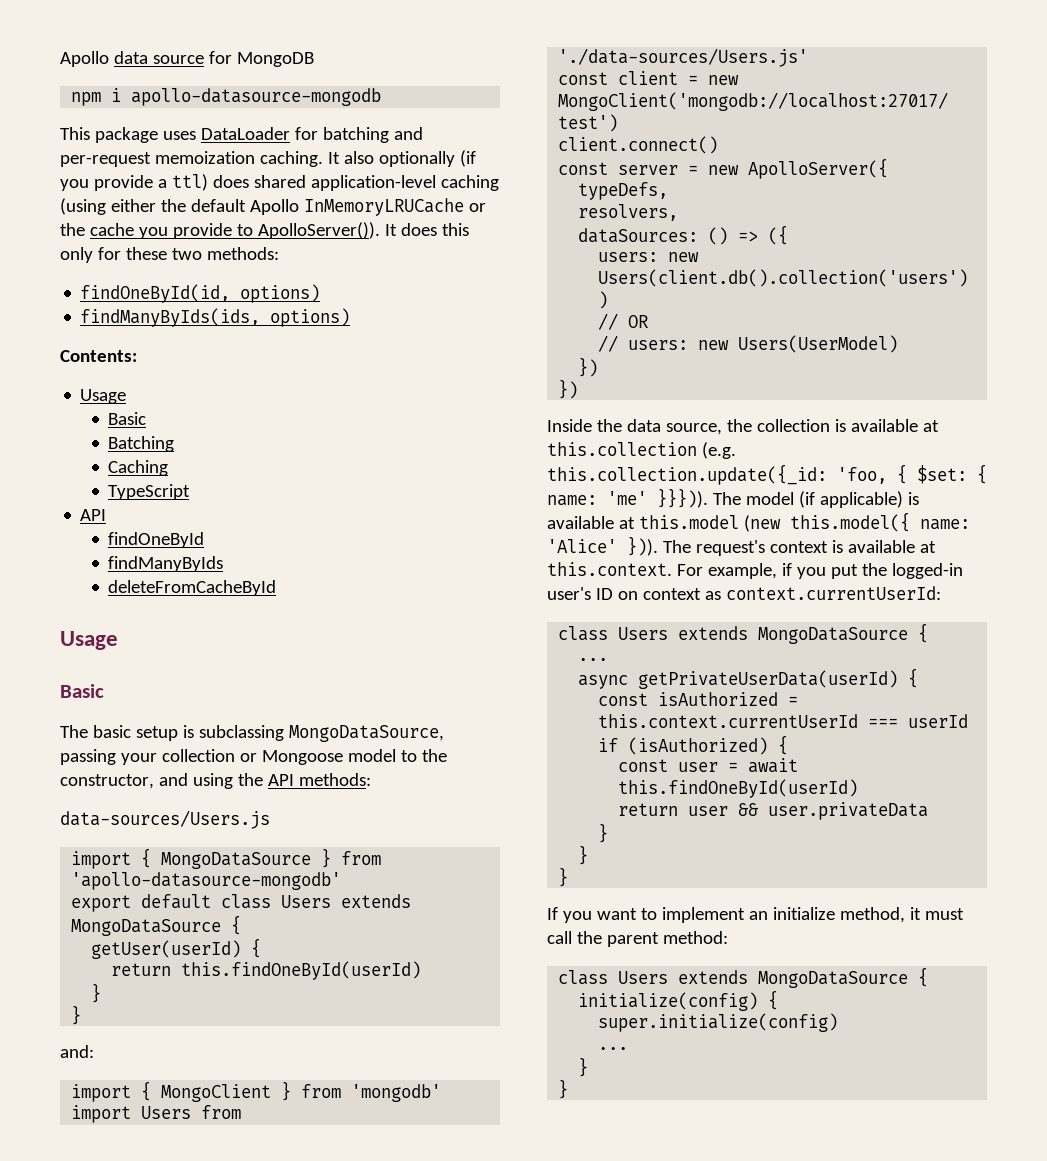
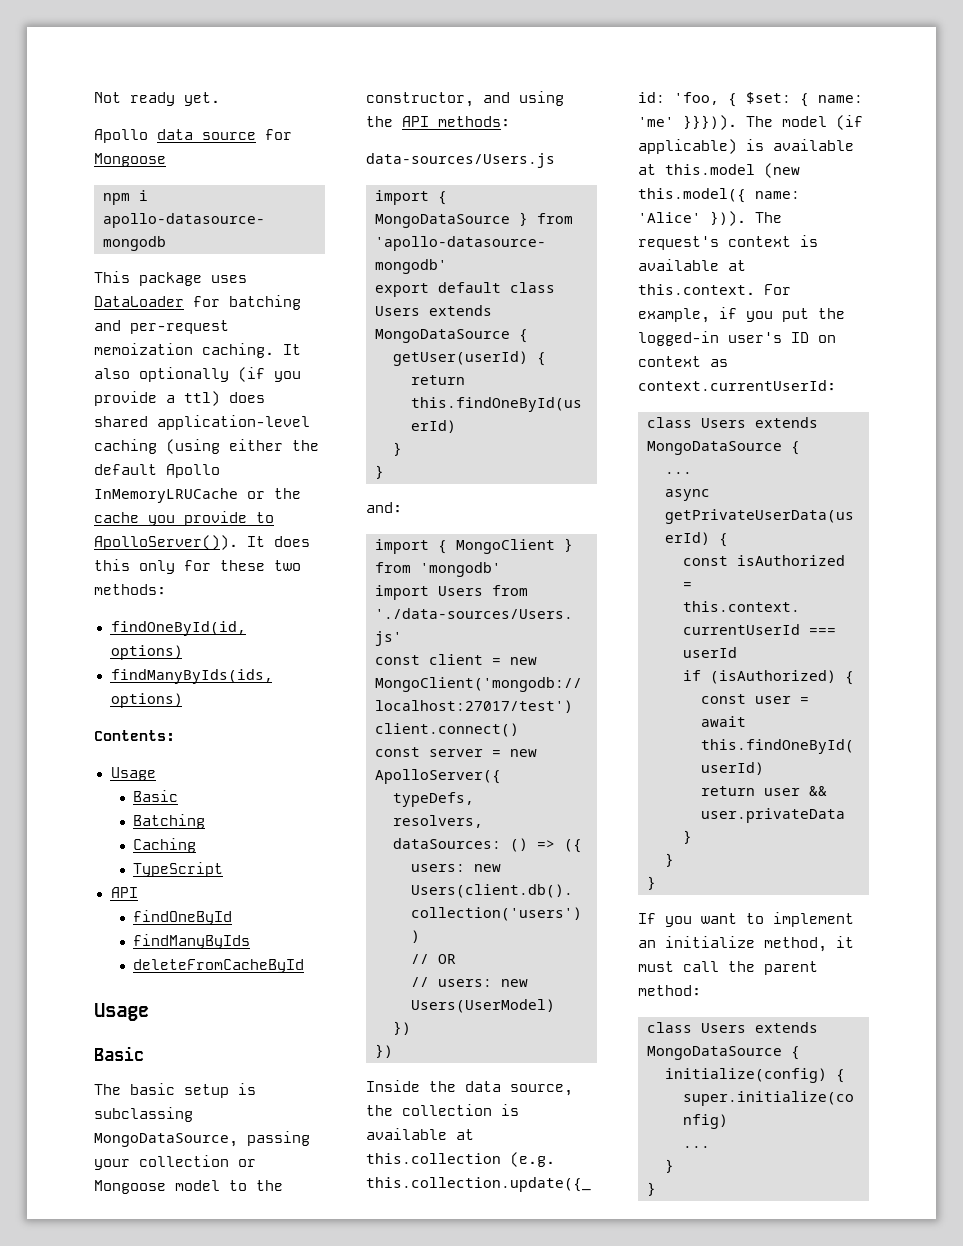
(60, 59) none -> [94,92,220,106] Not ready yet. //
[236,52,314,67] MongoDB -> [94,153,166,167] Mongoose

